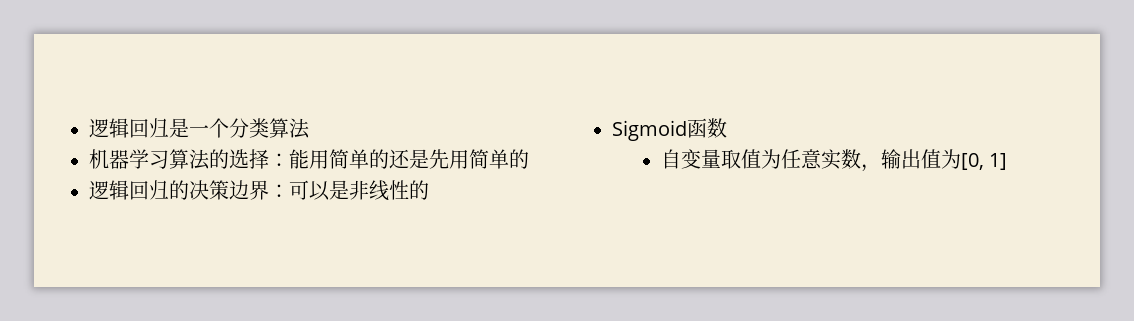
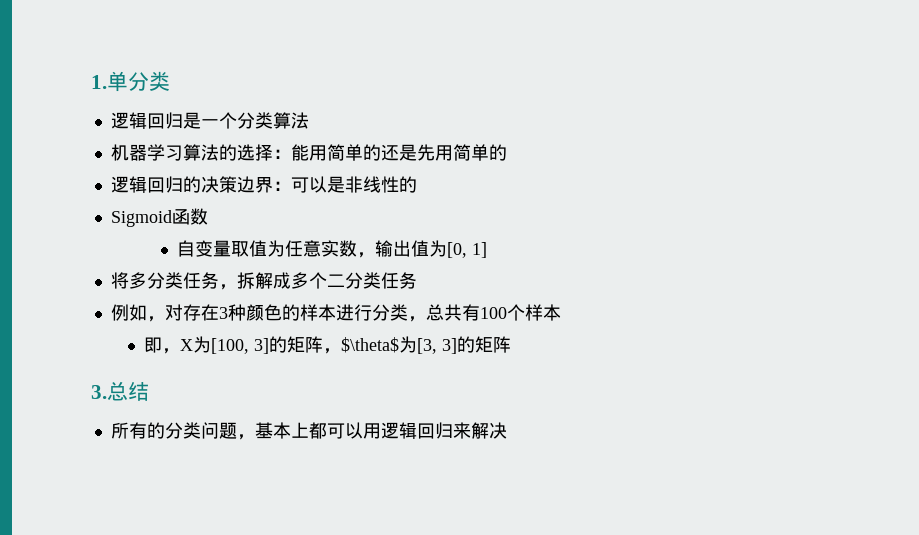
(89, 128) none -> [91,71,170,92] 1.单分类 //
(1008, 161) none -> [110,272,417,290] [110,304,561,322] [144,336,512,354] [91,381,149,401] [110,422,507,440] // 将多分类任务，拆解成多个二分类任务 // 例如，对存在3种颜色的样本进行分类，总共有100个样本 // 即，X为[100, 3]的矩阵，$\theta$为[3, 3]的矩阵 // 3.总结 // 所有的分类问题，基本上都可以用逻辑回归来解决

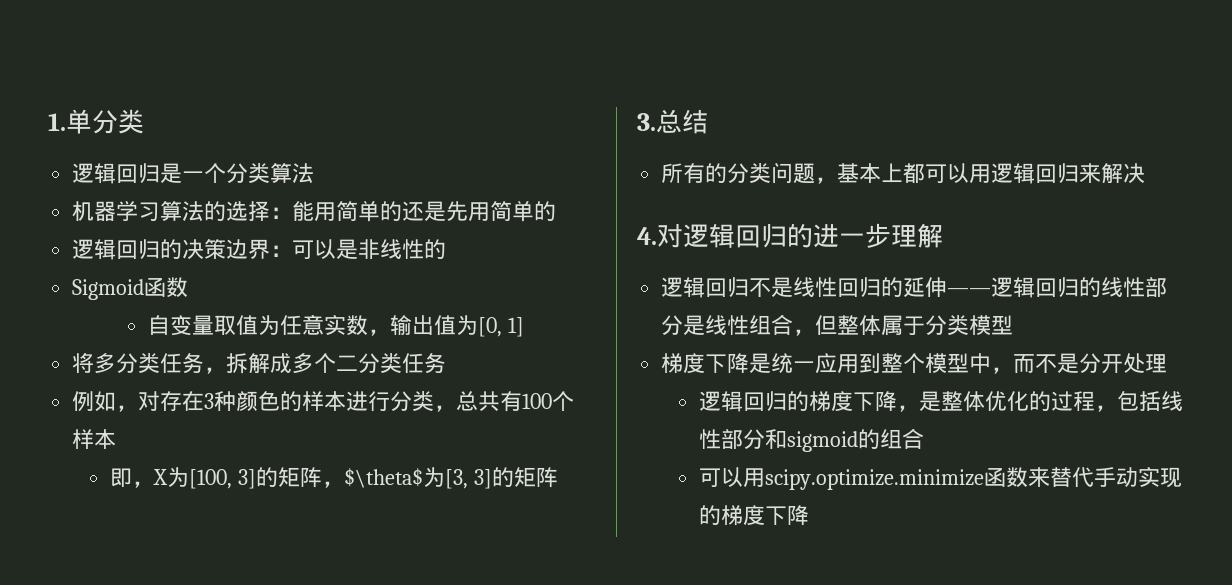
(507, 430) none -> [637,223,943,248] [661,277,1168,298] [661,314,1014,336] [661,353,1168,374] [699,391,1184,412] [699,428,925,452] [699,467,1183,490] [699,505,810,526] // 4.对逻辑回归的进一步理解 // 逻辑回归不是线性回归的延伸——逻辑回归的线性部分是线性组合，但整体属于分类模型 // 梯度下降是统一应用到整个模型中，而不是分开处理 // 逻辑回归的梯度下降，是整体优化的过程，包括线性部分和sigmoid的组合 // 可以用scipy.optimize.minimize函数来替代手动实现的梯度下降

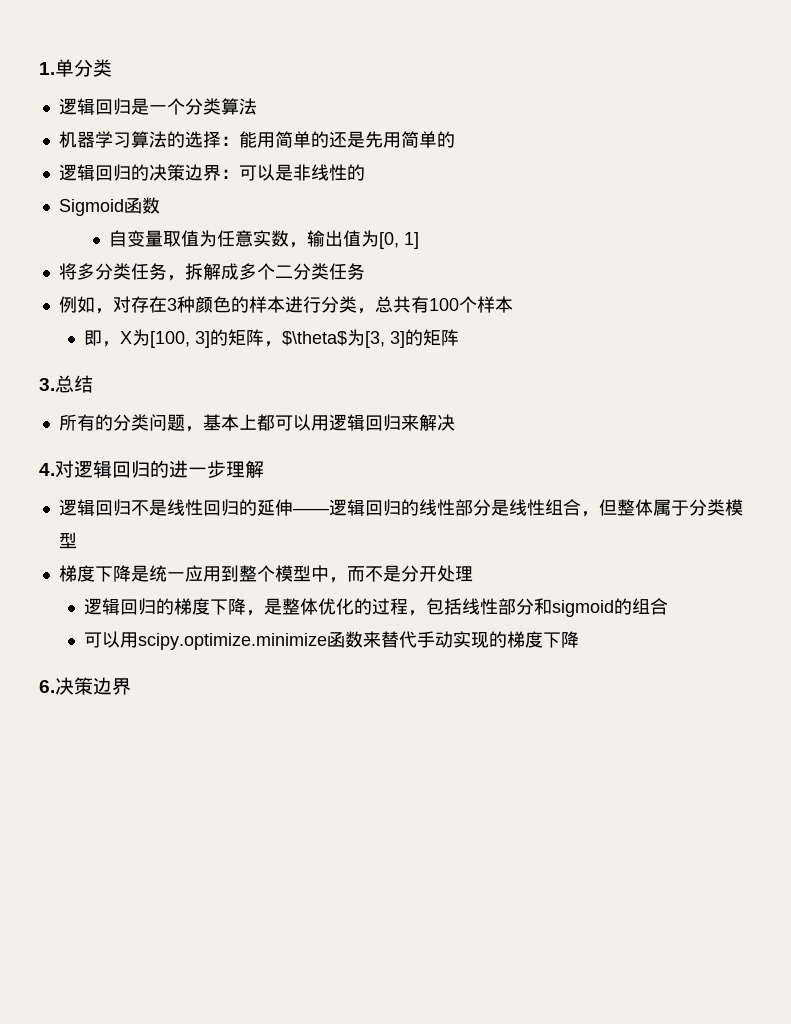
(810, 515) none -> [39,677,131,695] // 6.决策边界

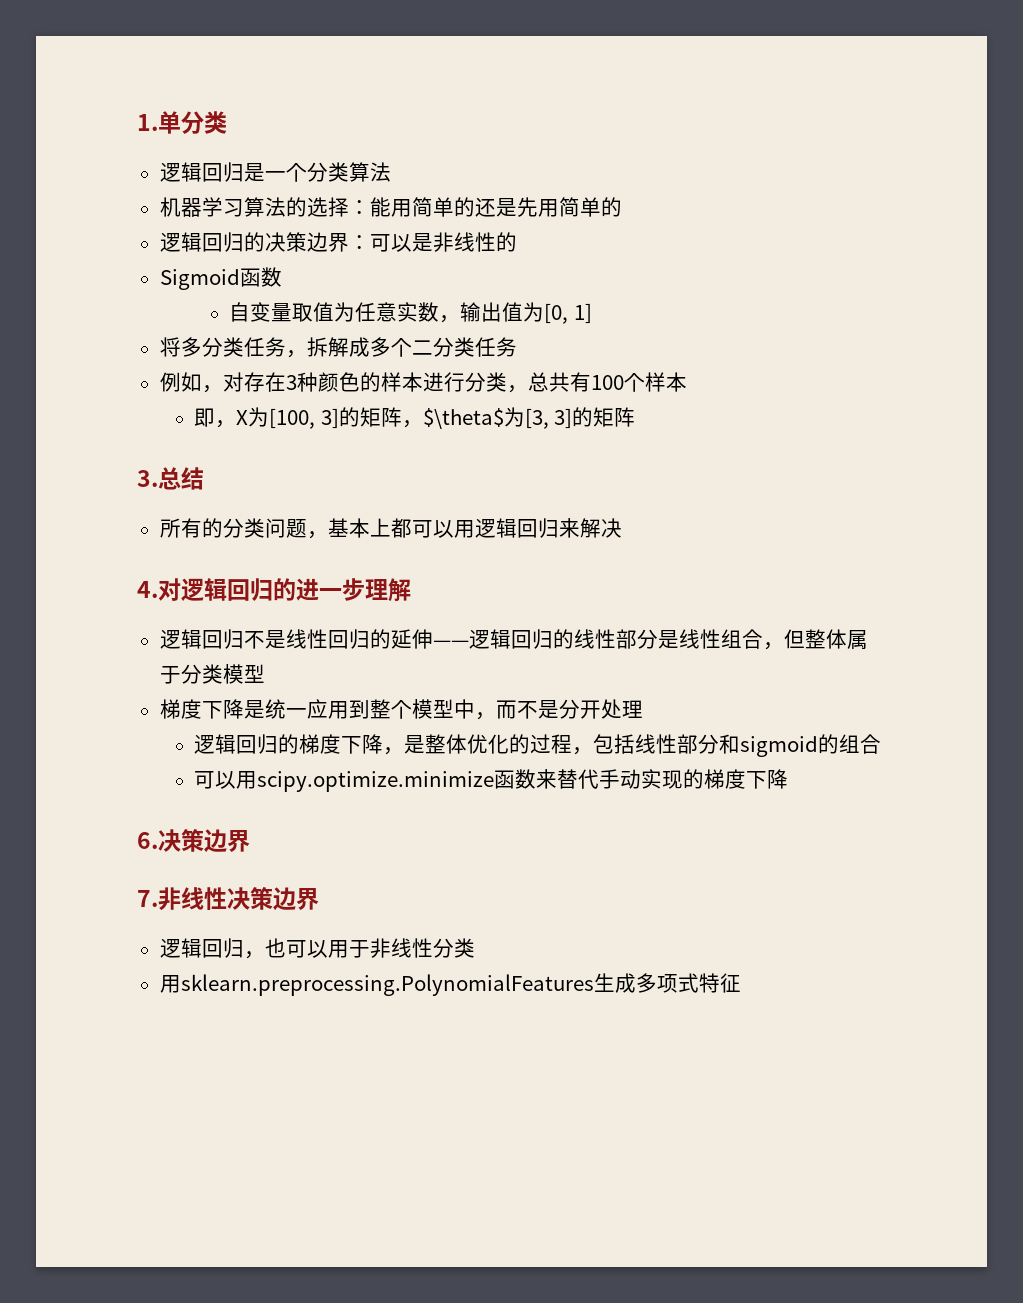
(131, 686) none -> [137,887,319,911] [159,938,475,959] [159,973,741,996] // 7.非线性决策边界 // 逻辑回归，也可以用于非线性分类 // 用sklearn.preprocessing.PolynomialFeatures生成多项式特征

